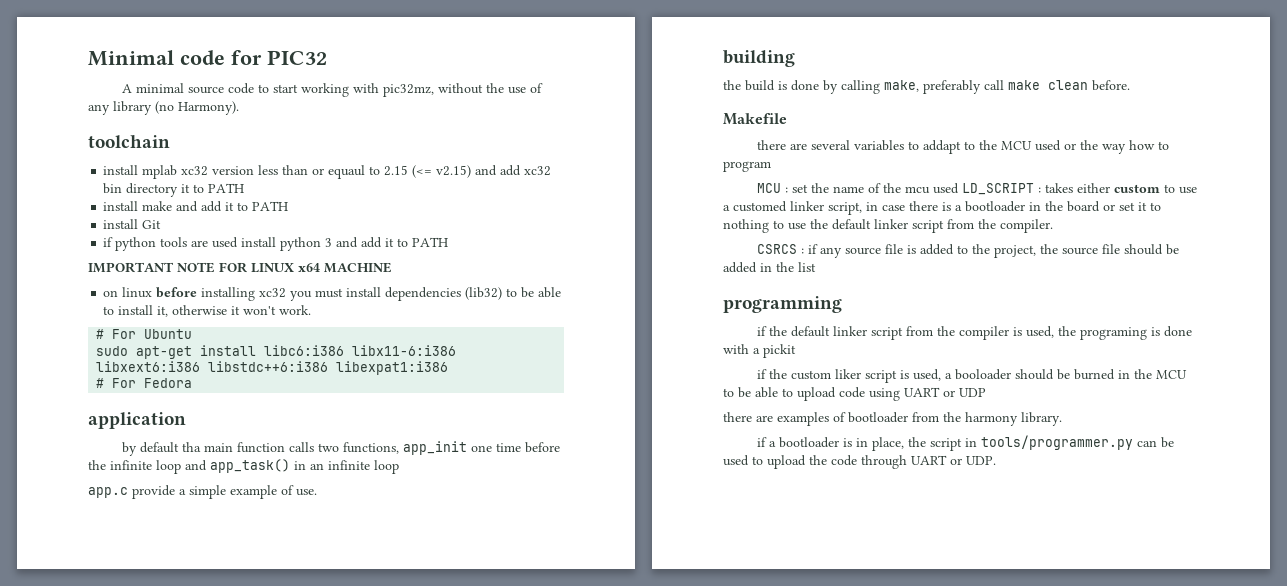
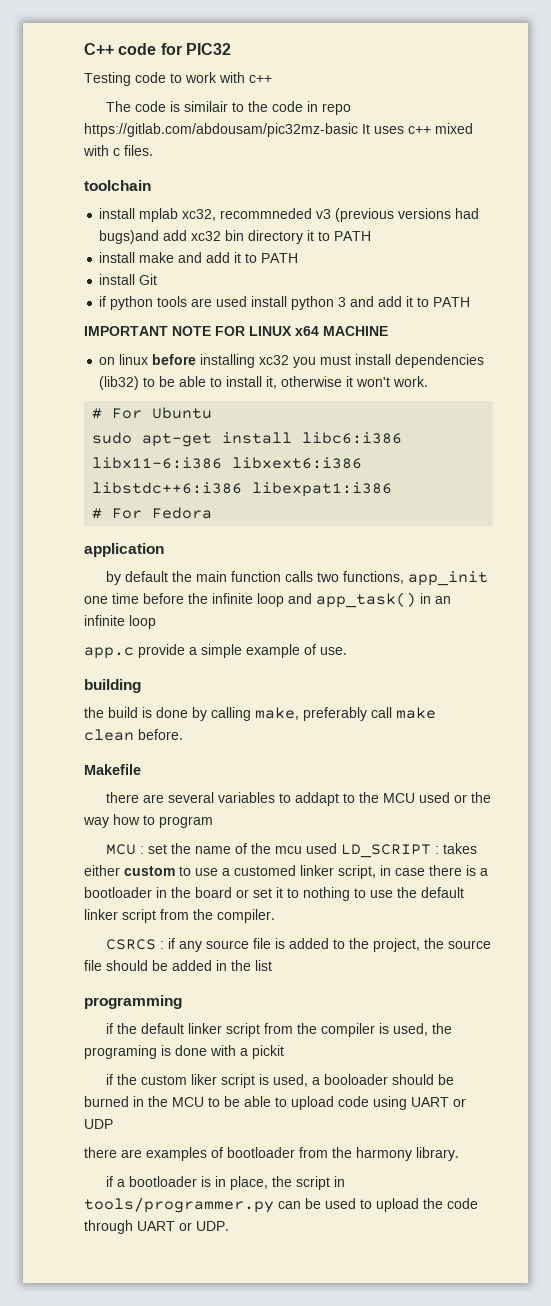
[88,50,174,66] Minimal -> [84,43,114,55] C++
[121,83,543,97] [88,101,239,115] [88,135,170,148] [103,165,498,179] A minimal source code to start working with pic32mz, without the use of any library (no Harmony). // toolchain // install mplab xc32 version less than or equaul to 2.15 (<= v2.15) and -> [84,72,272,86] [105,101,351,115] [84,123,473,137] [83,145,153,156] [84,180,151,191] [99,208,480,222] [99,230,160,244] Testing code to work with c++ // The code is similair to the code in repo https://gitlab.com/abdousam/pic32mz-basic It uses c++ mixed with c files. // toolchain // install mplab xc32, recommneded v3 (previous versions had bugs)and
[181,442,201,452] tha -> [171,571,192,582] the

